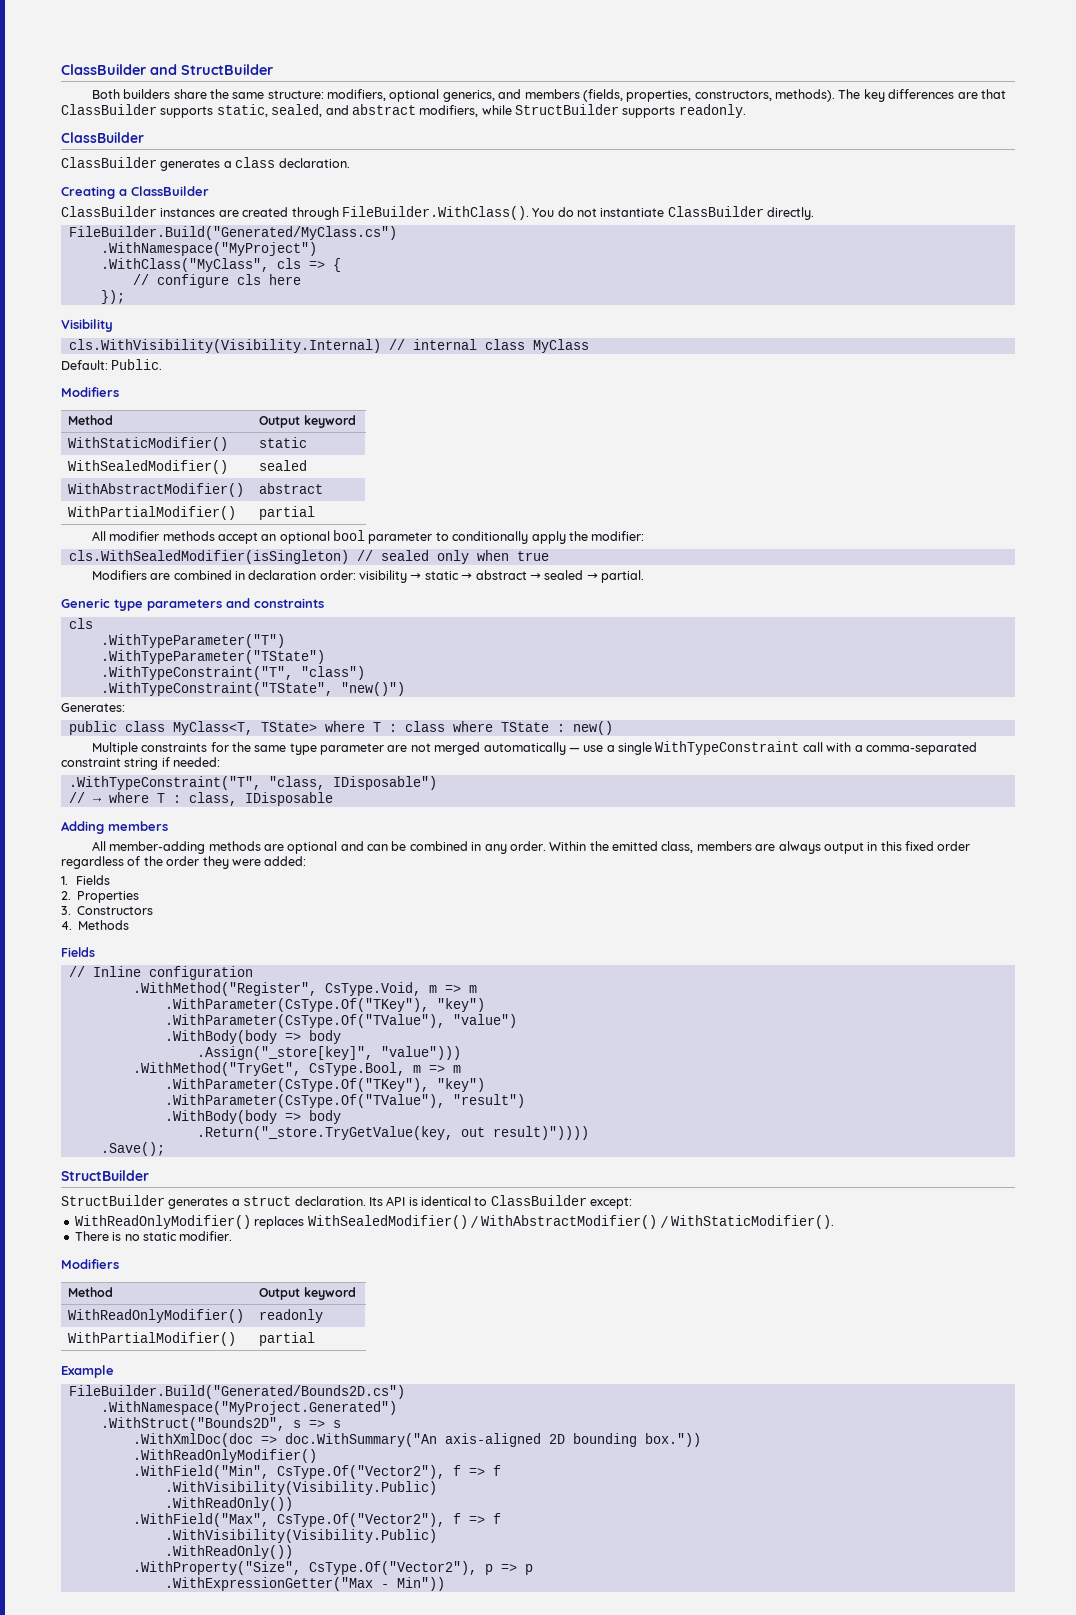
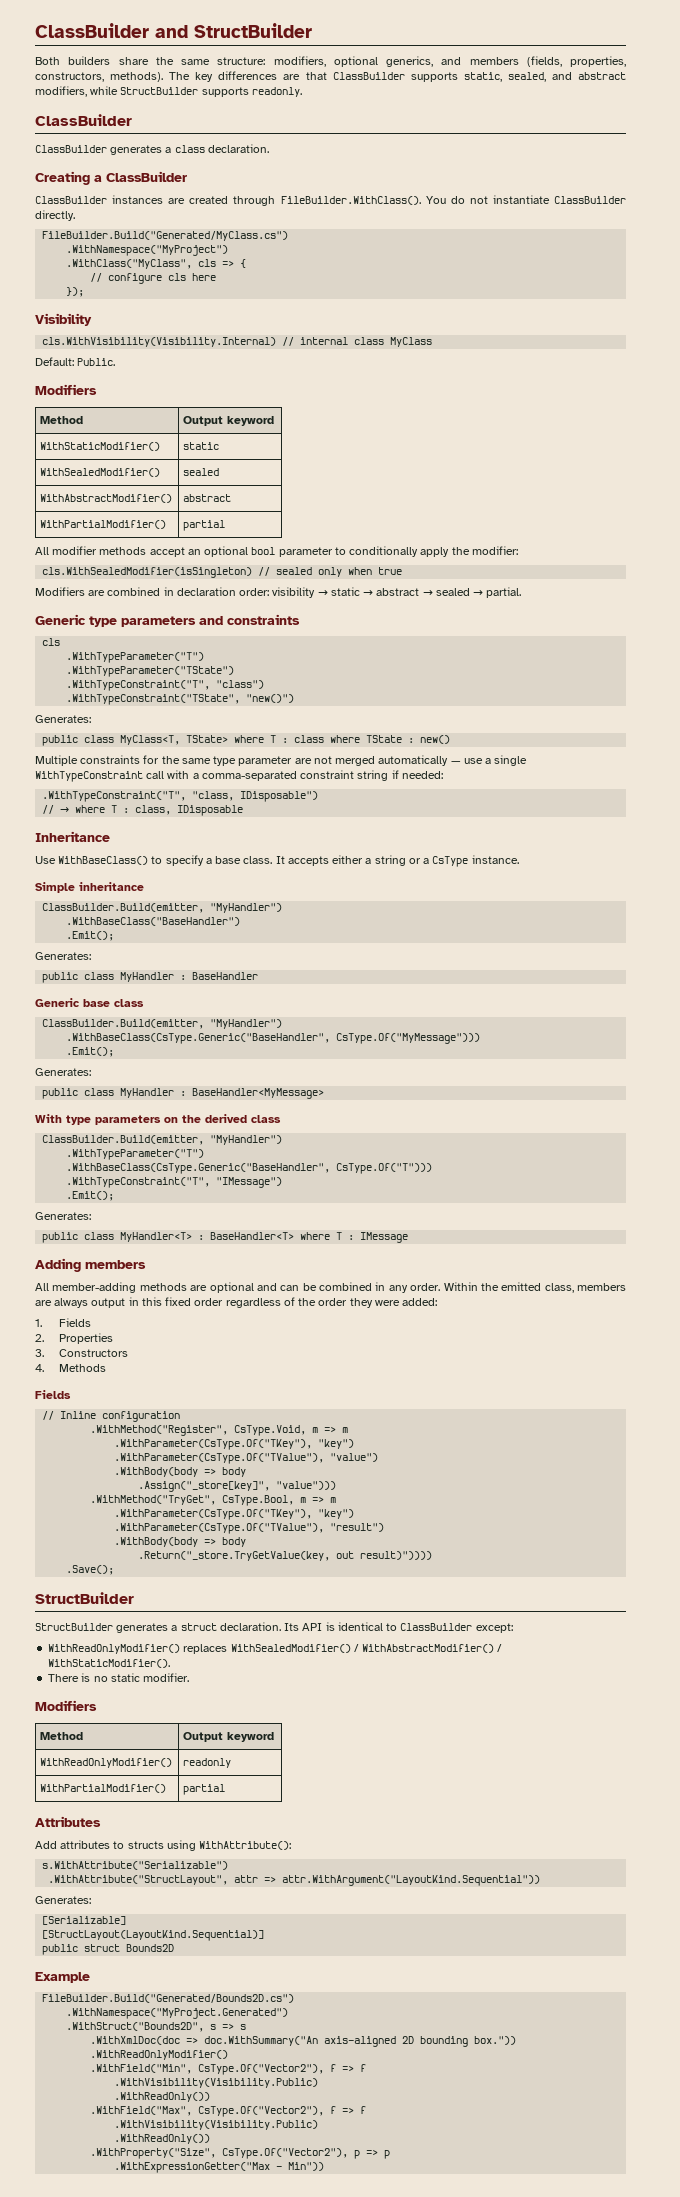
(333, 799) none -> [35,831,110,842] [35,855,519,867] [35,882,144,893] [42,903,283,913] [66,917,241,926] [66,931,115,941] [35,952,91,960] [42,972,259,983] [35,998,144,1007] [42,1019,283,1029] [66,1033,481,1044] [66,1047,115,1057] [35,1068,91,1076] [42,1088,325,1099] [35,1114,281,1125] [42,1135,283,1145] [66,1149,205,1160] [66,1163,433,1174] [66,1177,283,1188] [66,1191,115,1201] [35,1212,91,1220] [42,1232,409,1243] // Inheritance // Use WithBaseClass() to specify a base class. It accepts either a string or a CsType instance. // Simple inheritance // ClassBuilder.Build(emitter, "MyHandler") // .WithBaseClass("BaseHandler") // .Emit(); // Generates: // public class MyHandler : BaseHandler // Generic base class // ClassBuilder.Build(emitter, "MyHandler") // .WithBaseClass(CsType.Generic("BaseHandler", CsType.Of("MyMessage"))) // .Emit(); // Generates: // public class MyHandler : BaseHandler<MyMessage> // With type parameters on the derived class // ClassBuilder.Build(emitter, "MyHandler") // .WithTypeParameter("T") // .WithBaseClass(CsType.Generic("BaseHandler", CsType.Of("T"))) // .WithTypeConstraint("T", "IMessage") // .Emit(); // Generates: // public class MyHandler<T> : BaseHandler<T> where T : IMessage
(316, 1339) none -> [35,1816,101,1827] [35,1840,292,1851] [42,1861,229,1870] [48,1875,541,1886] [35,1896,91,1904] [42,1916,127,1925] [42,1930,265,1941] [42,1944,175,1955] // Attributes // Add attributes to structs using WithAttribute(): // s.WithAttribute("Serializable") // .WithAttribute("StructLayout", attr => attr.WithArgument("LayoutKind.Sequential")) // Generates: // [Serializable] // [StructLayout(LayoutKind.Sequential)] // public struct Bounds2D

